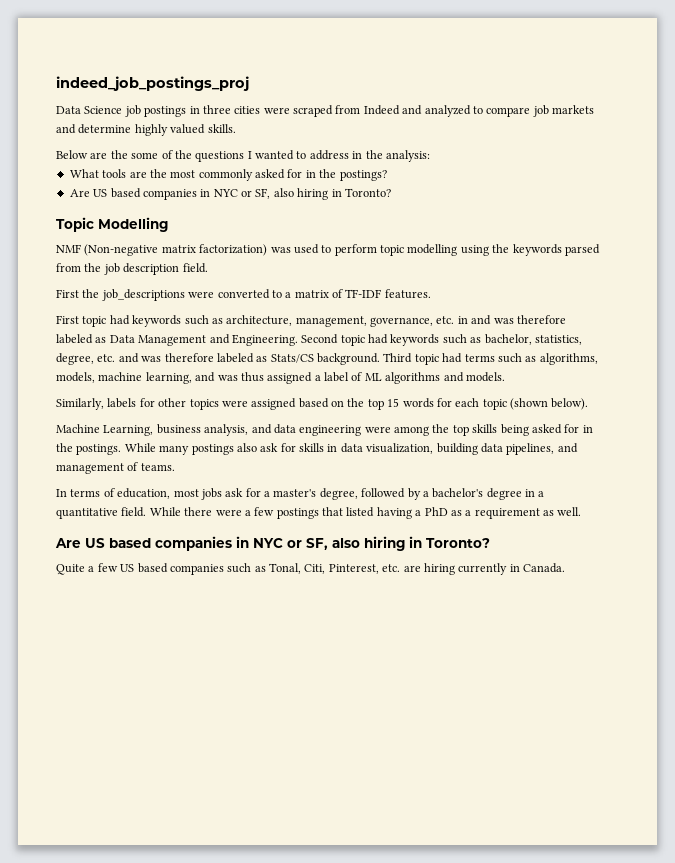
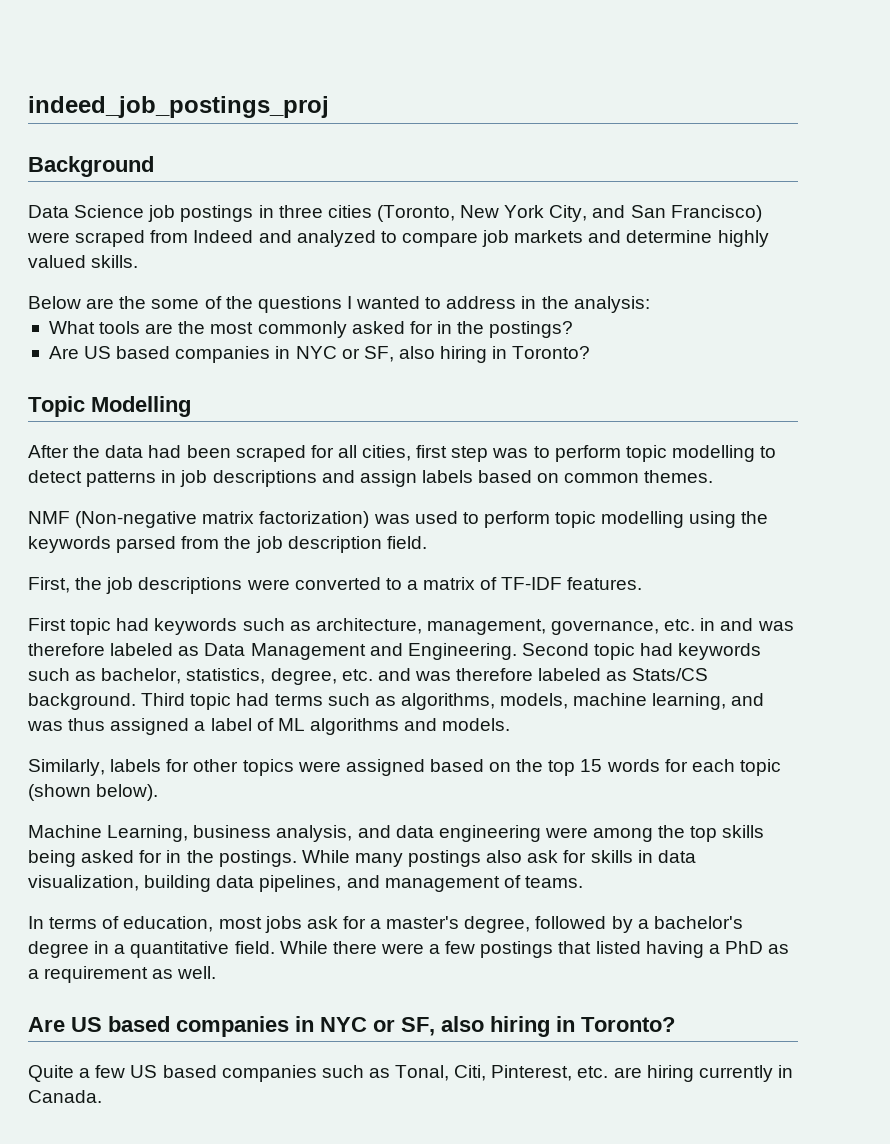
(249, 83) none -> [28,156,154,177] // Background
(261, 110) none -> [376,205,762,222] (Toronto, New York City, and San Francisco)
(168, 224) none -> [28,445,777,462] [28,470,714,487] // After the data had been scraped for all cities, first step was to perform topic modelling to detect patterns in job descriptions and assign labels based on common themes.
[56,289,185,301] First the job_descriptions -> [28,577,243,594] First, the job descriptions

